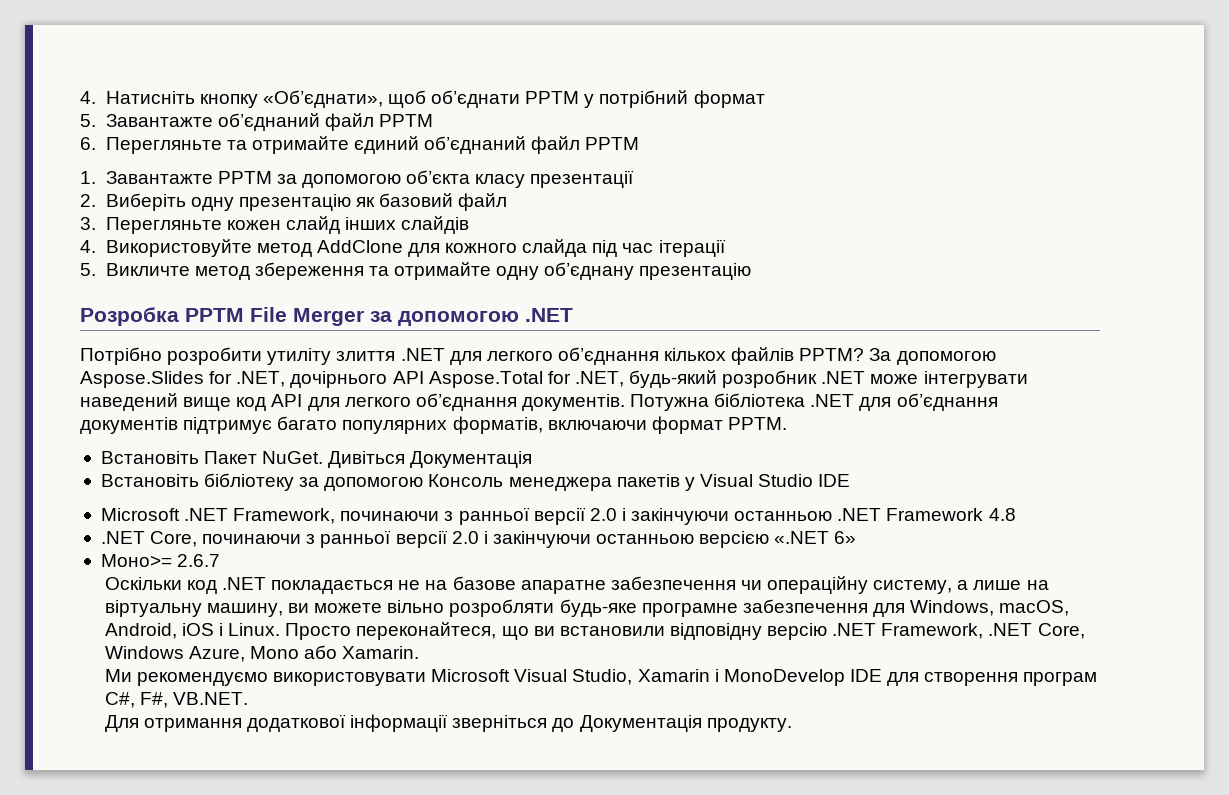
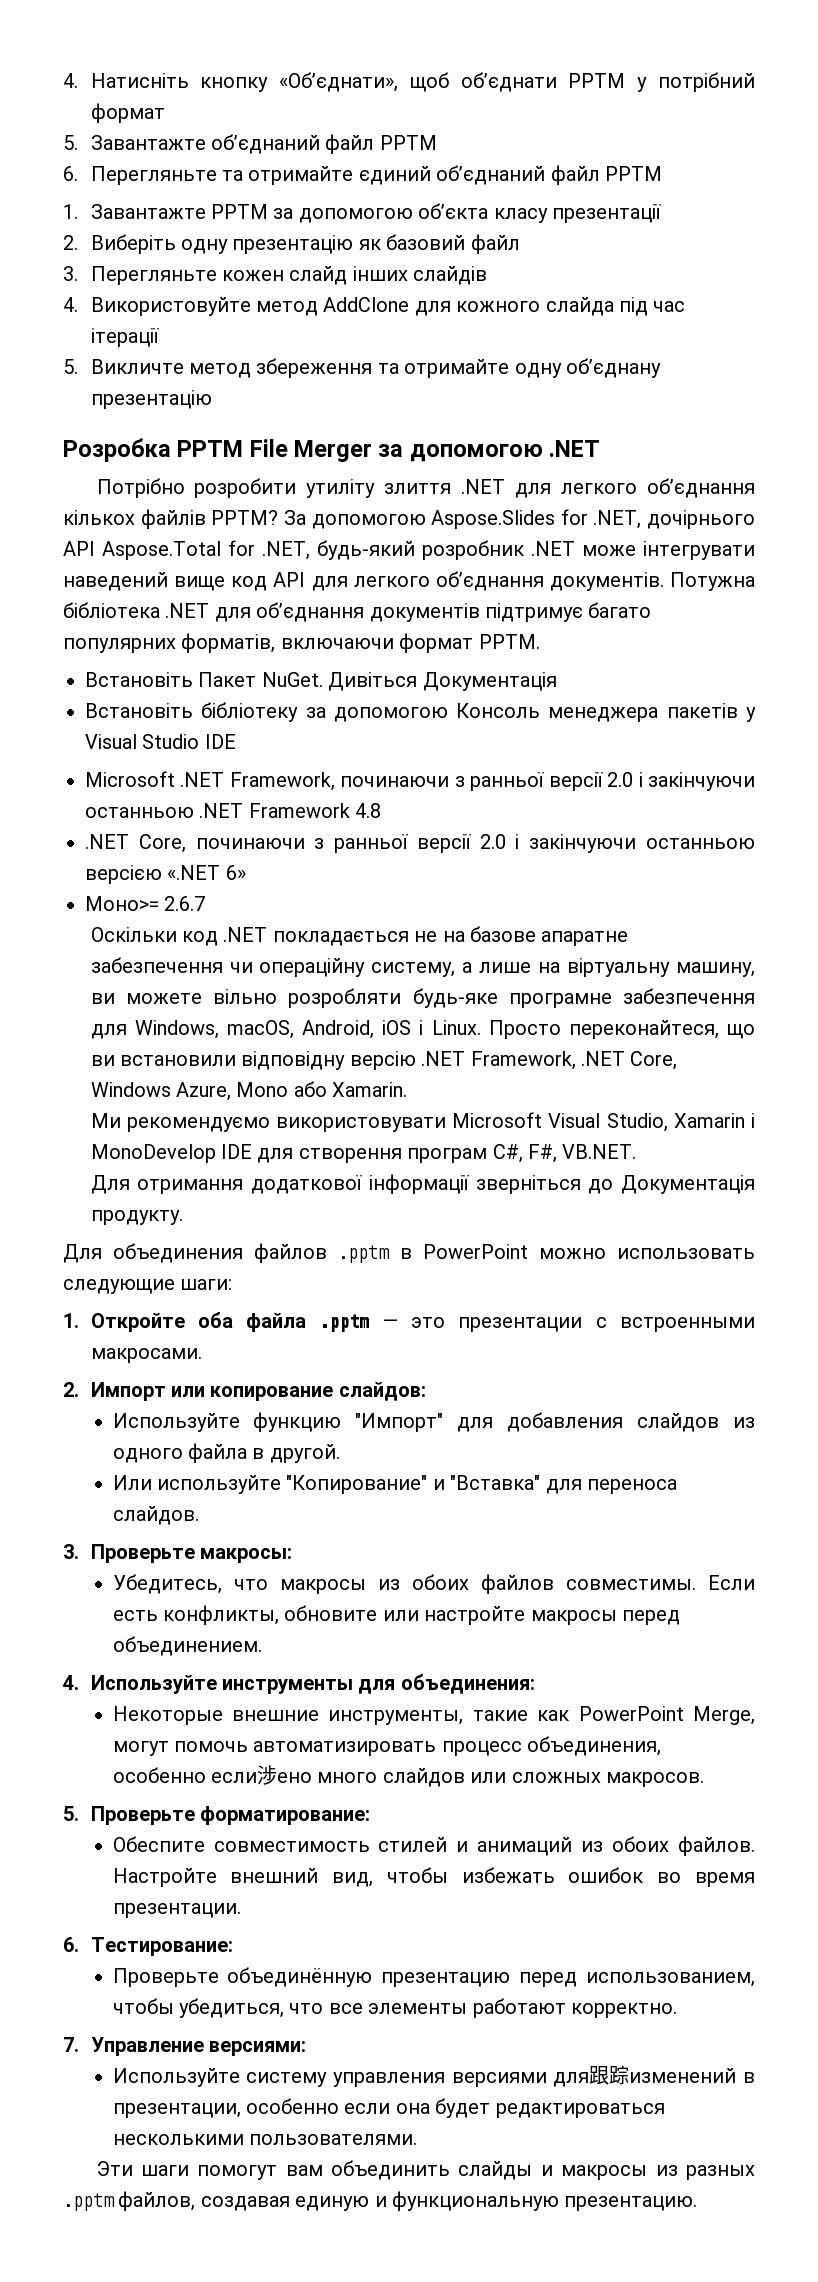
(792, 725) none -> [63,1243,755,1263] [63,1279,233,1294] [63,1312,755,1332] [90,1348,202,1363] [63,1382,426,1401] [112,1412,755,1432] [112,1443,340,1463] [112,1475,677,1494] [112,1506,199,1525] [63,1544,292,1563] [112,1574,755,1594] [112,1605,680,1625] [112,1636,262,1656] [63,1674,535,1694] [112,1706,756,1725] [112,1736,662,1756] [112,1765,704,1787] [63,1806,370,1825] [112,1836,755,1856] [112,1867,755,1887] [112,1903,241,1918] [63,1937,233,1956] [112,1967,756,1987] [112,1998,677,2018] [63,2037,306,2056] [112,2065,756,2087] [112,2098,665,2118] [112,2134,417,2145] [96,2160,755,2180] [63,2191,698,2211] // Для объединения файлов .pptm в PowerPoint можно использовать следующие шаги: // 1. Откройте оба файла .pptm — это презентации с встроенными макросами. // 2. Импорт или копирование слайдов: // Используйте функцию "Импорт" для добавления слайдов из одного файла в другой. // Или используйте "Копирование" и "Вставка" для переноса слайдов. // 3. Проверьте макросы: // Убедитесь, что макросы из обоих файлов совместимы. Если есть конфликты, обновите или настройте макросы перед объединением. // 4. Используйте инструменты для объединения: // Некоторые внешние инструменты, такие как PowerPoint Merge, могут помочь автоматизировать процесс объединения, особенно если涉ено много слайдов или сложных макросов. // 5. Проверьте форматирование: // Обеспите совместимость стилей и анимаций из обоих файлов. Настройте внешний вид, чтобы избежать ошибок во время презентации. // 6. Тестирование: // Проверьте объединённую презентацию перед использованием, чтобы убедиться, что все элементы работают корректно. // 7. Управление версиями: // Используйте систему управления версиями для跟踪изменений в презентации, особенно если она будет редактироваться несколькими пользователями. // Эти шаги помогут вам объединить слайды и макросы из разных .pptm файлов, создавая единую и функциональную презентацию.

